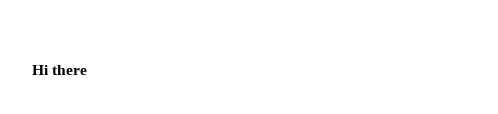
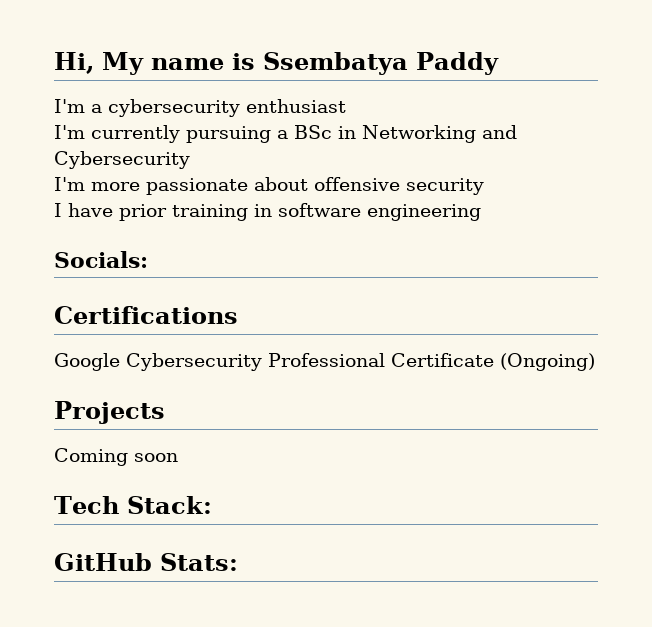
[32,65,88,75] Hi there -> [54,52,499,75] [54,99,346,117] [54,125,517,143] [54,151,190,169] [54,177,484,195] [54,203,481,221] [54,251,148,268] [54,306,238,324] [54,353,595,371] [54,401,165,424] [54,448,178,466] [54,496,212,514] [54,553,238,571] Hi, My name is Ssembatya Paddy // I'm a cybersecurity enthusiast // I'm currently pursuing a BSc in Networking and Cybersecurity // I'm more passionate about offensive security // I have prior training in software engineering // Socials: // Certifications // Google Cybersecurity Professional Certificate (Ongoing) // Projects // Coming soon // Tech Stack: // GitHub Stats:

